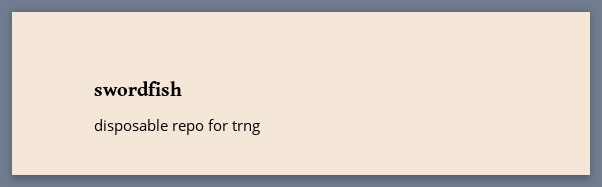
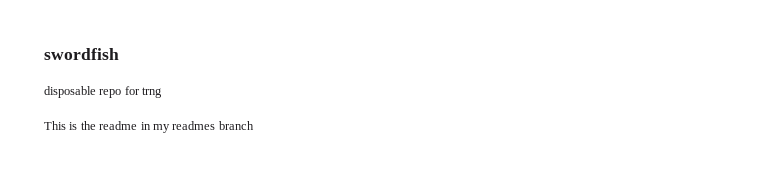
(261, 128) none -> [44,121,254,133] // This is the readme in my readmes branch

